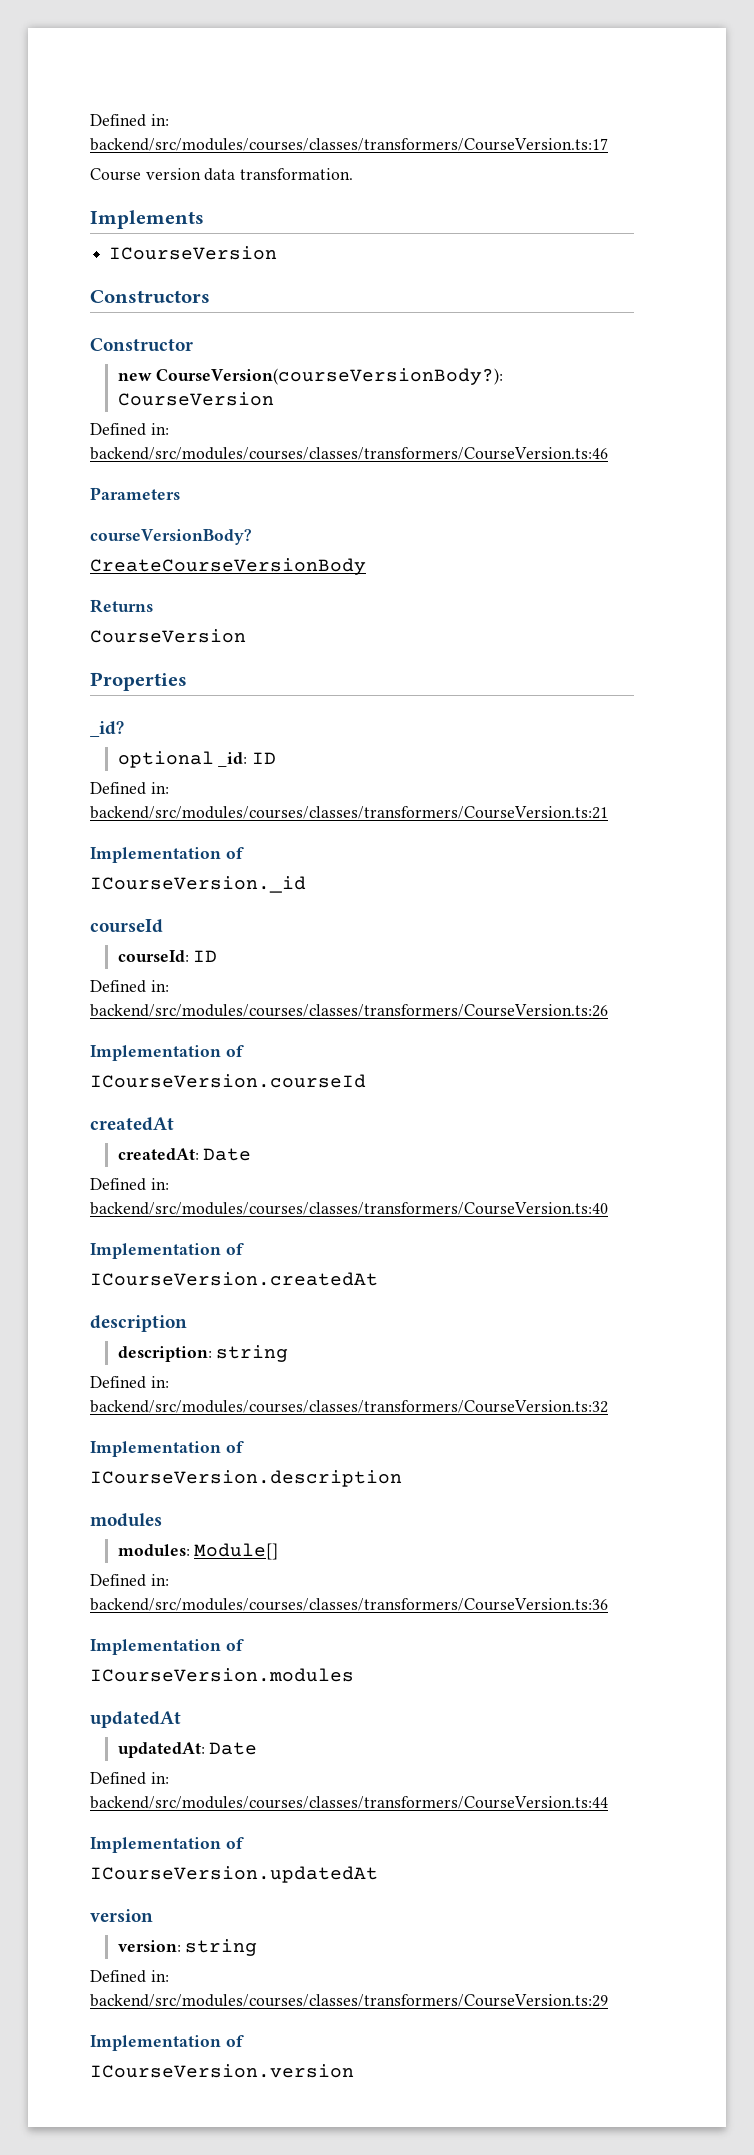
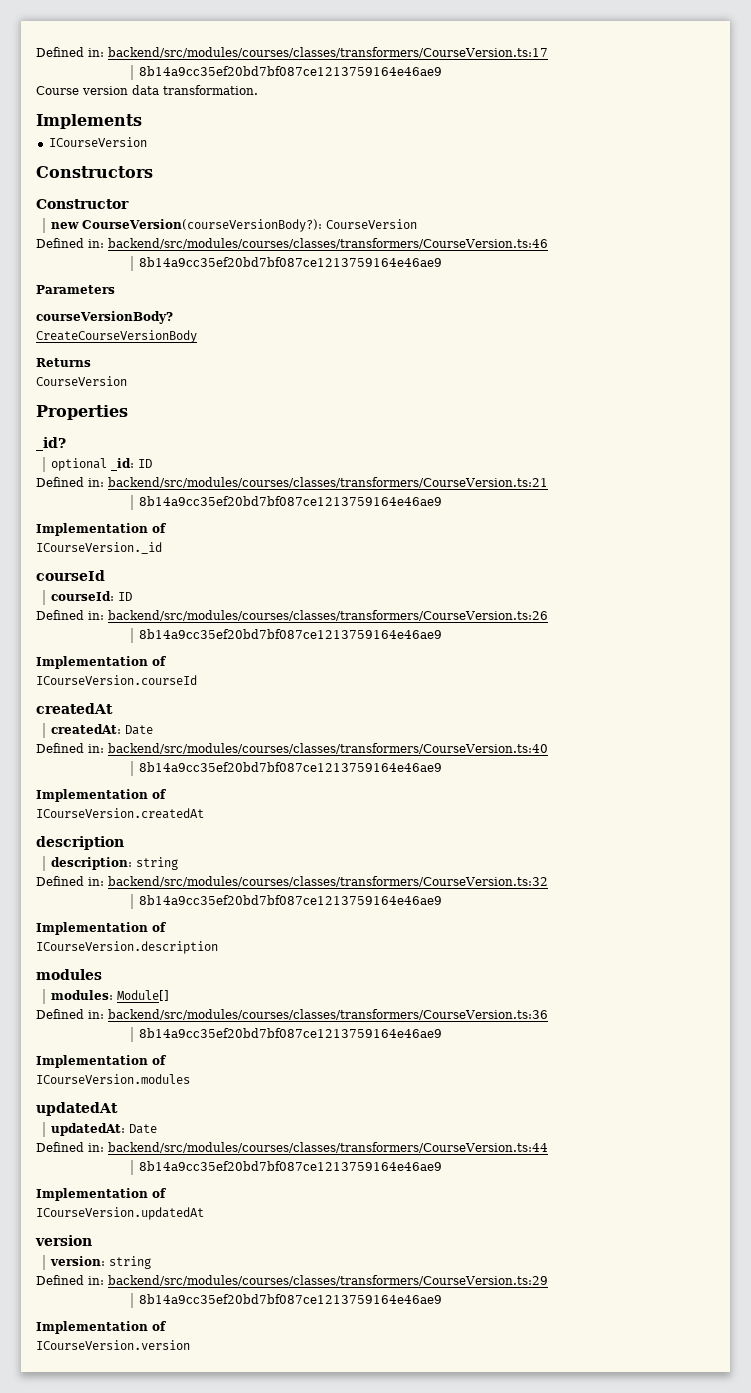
(608, 144) none -> [139,66,443,76] // 8b14a9cc35ef20bd7bf087ce1213759164e46ae9
(608, 453) none -> [139,257,443,267] // 8b14a9cc35ef20bd7bf087ce1213759164e46ae9
(608, 812) none -> [139,496,443,506] // 8b14a9cc35ef20bd7bf087ce1213759164e46ae9
(608, 1010) none -> [139,629,443,639] // 8b14a9cc35ef20bd7bf087ce1213759164e46ae9
(608, 1208) none -> [139,762,443,772] // 8b14a9cc35ef20bd7bf087ce1213759164e46ae9
(608, 1406) none -> [139,895,443,905] // 8b14a9cc35ef20bd7bf087ce1213759164e46ae9
(608, 1604) none -> [139,1028,443,1038] // 8b14a9cc35ef20bd7bf087ce1213759164e46ae9
(608, 1802) none -> [139,1161,443,1171] // 8b14a9cc35ef20bd7bf087ce1213759164e46ae9
(608, 2000) none -> [139,1294,443,1304] // 8b14a9cc35ef20bd7bf087ce1213759164e46ae9

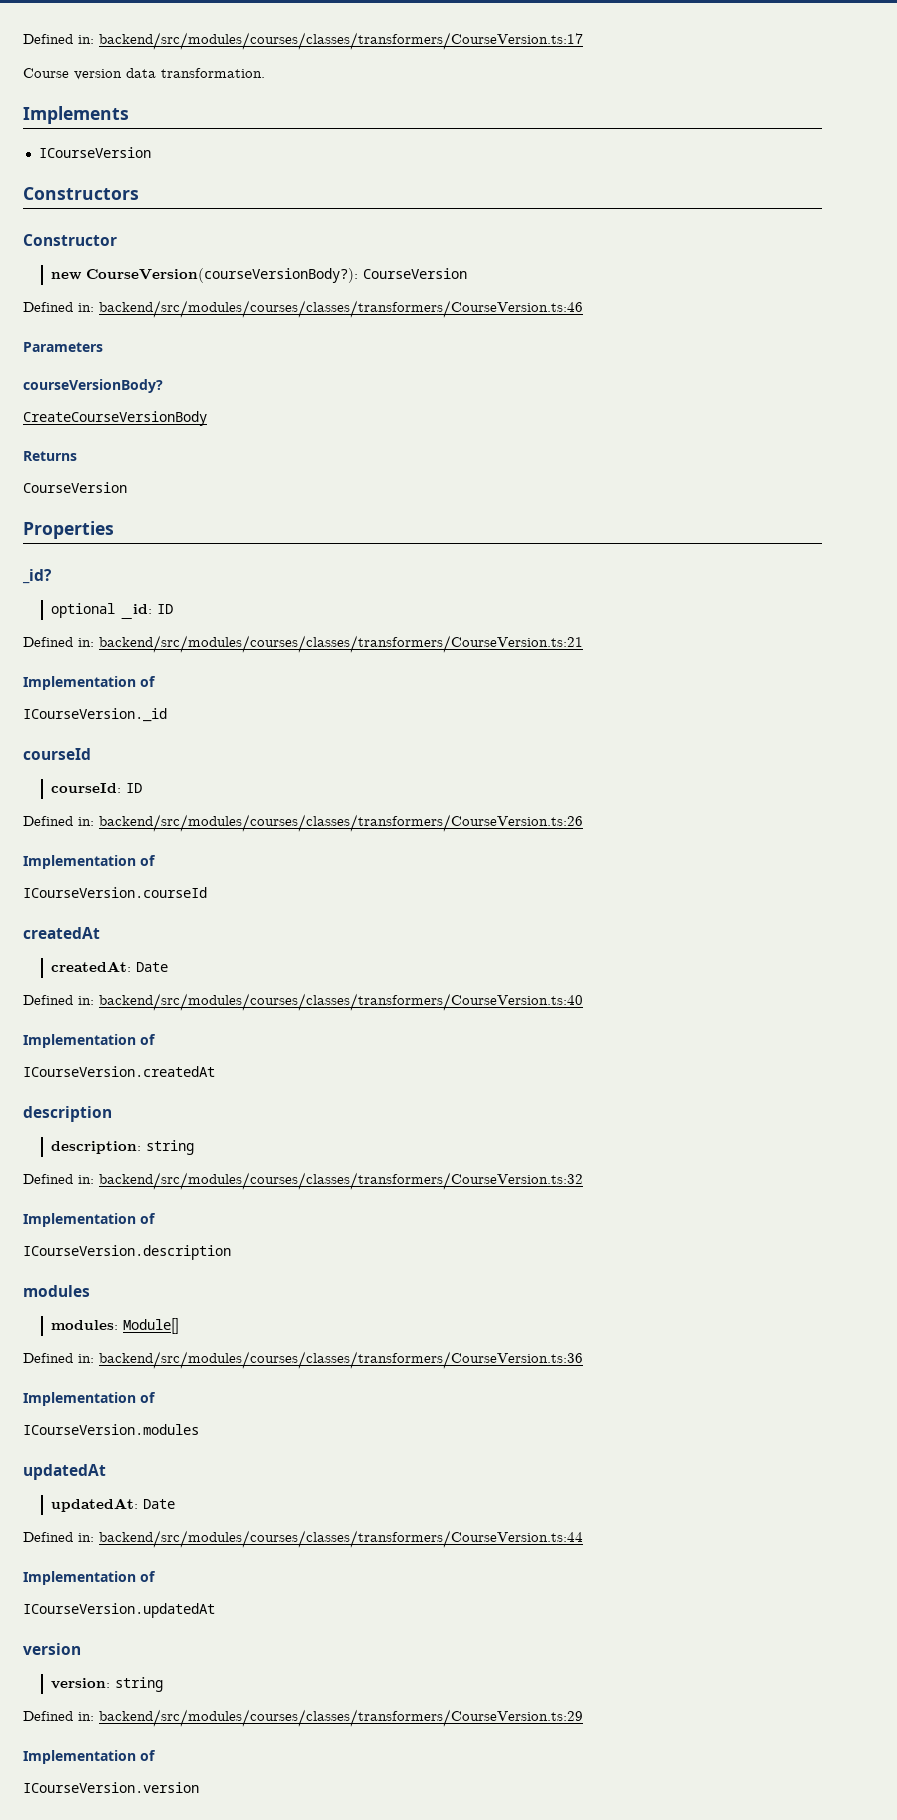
[139,66,443,76] // 8b14a9cc35ef20bd7bf087ce1213759164e46ae9 -> (583, 41) none
[139,257,443,267] // 8b14a9cc35ef20bd7bf087ce1213759164e46ae9 -> (583, 309) none
[139,496,443,506] // 8b14a9cc35ef20bd7bf087ce1213759164e46ae9 -> (583, 644) none
[139,629,443,639] // 8b14a9cc35ef20bd7bf087ce1213759164e46ae9 -> (583, 823) none
[139,762,443,772] // 8b14a9cc35ef20bd7bf087ce1213759164e46ae9 -> (583, 1002) none
[139,895,443,905] // 8b14a9cc35ef20bd7bf087ce1213759164e46ae9 -> (583, 1181) none
[139,1028,443,1038] // 8b14a9cc35ef20bd7bf087ce1213759164e46ae9 -> (583, 1360) none
[139,1161,443,1171] // 8b14a9cc35ef20bd7bf087ce1213759164e46ae9 -> (583, 1539) none
[139,1294,443,1304] // 8b14a9cc35ef20bd7bf087ce1213759164e46ae9 -> (583, 1718) none

